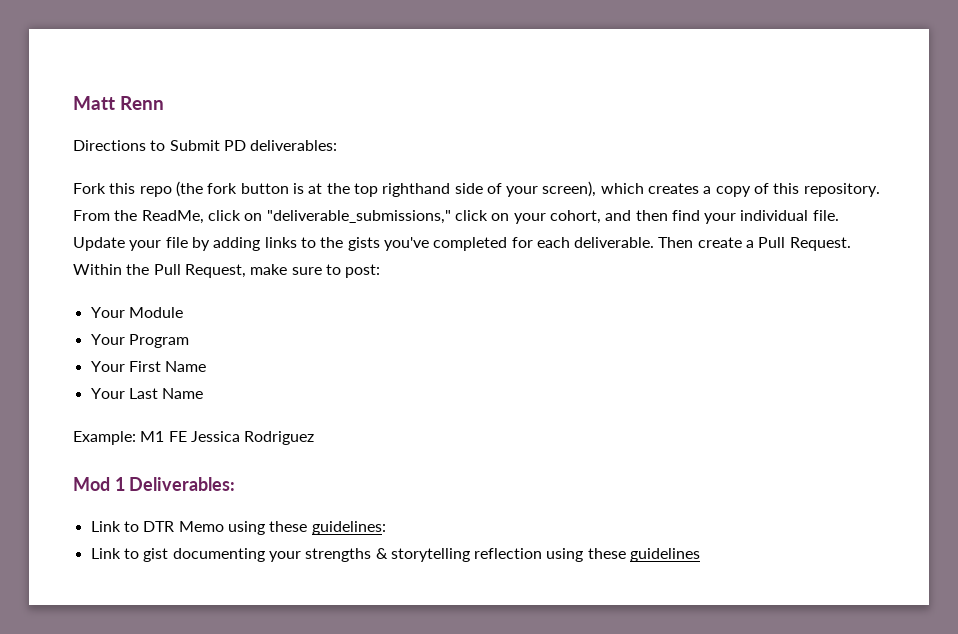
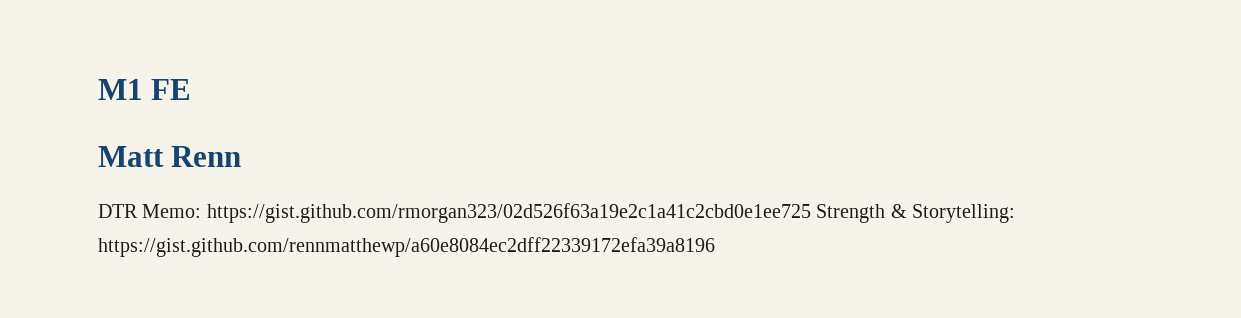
(73, 103) none -> [98,79,192,100] M1 FE //
[73,140,338,151] [73,181,880,197] [73,210,839,224] [73,237,851,251] [73,264,381,278] [90,307,183,318] [90,334,189,348] [90,361,207,372] [90,388,204,399] [73,431,315,445] [73,477,236,491] [90,521,386,535] [90,548,701,562] Directions to Submit PD deliverables: // Fork this repo (the fork button is at the top righthand side of your screen), which creates a copy of this repository. From the ReadMe, click on "deliverable_submissions," click on your cohort, and then find your individual file. Update your file by adding links to the gists you've completed for each deliverable. Then create a Pull Request. Within the Pull Request, make sure to post: // Your Module // Your Program // Your First Name // Your Last Name // Example: M1 FE Jessica Rodriguez // Mod 1 Deliverables: // Link to DTR Memo using these guidelines: // Link to gist documenting your strengths & storytelling reflection using these guidelines -> [98,203,1015,223] [98,237,715,257] DTR Memo: https://gist.github.com/rmorgan323/02d526f63a19e2c1a41c2cbd0e1ee725 Strength & Storytelling: https://gist.github.com/rennmatthewp/a60e8084ec2dff22339172efa39a8196

